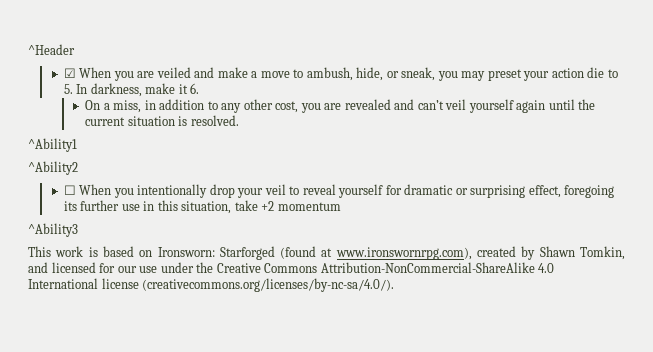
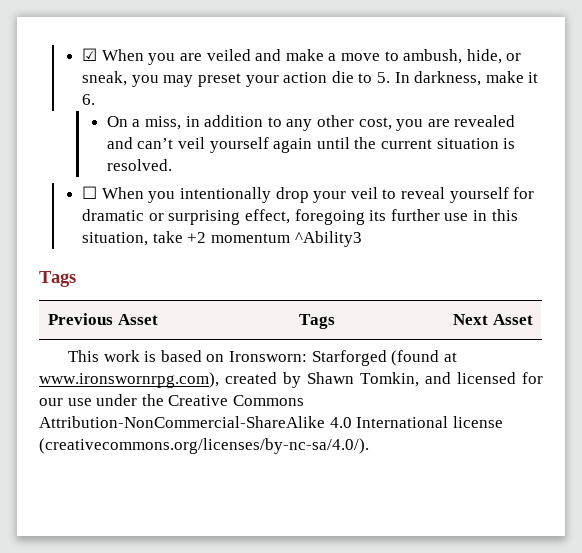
[28,44,75,55] ^Header // -> (82, 54) none
[28,138,77,152] [28,161,78,175] // ^Ability1 // ^Ability2 -> (172, 165) none
[28,223,78,237] // ^Ability3 -> [294,231,362,247] [39,271,76,287] [48,313,158,325] [299,314,335,329] [453,314,533,325] ^Ability3 // Tags // Previous Asset | Tags | Next Asset

